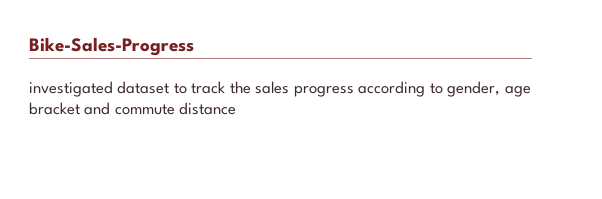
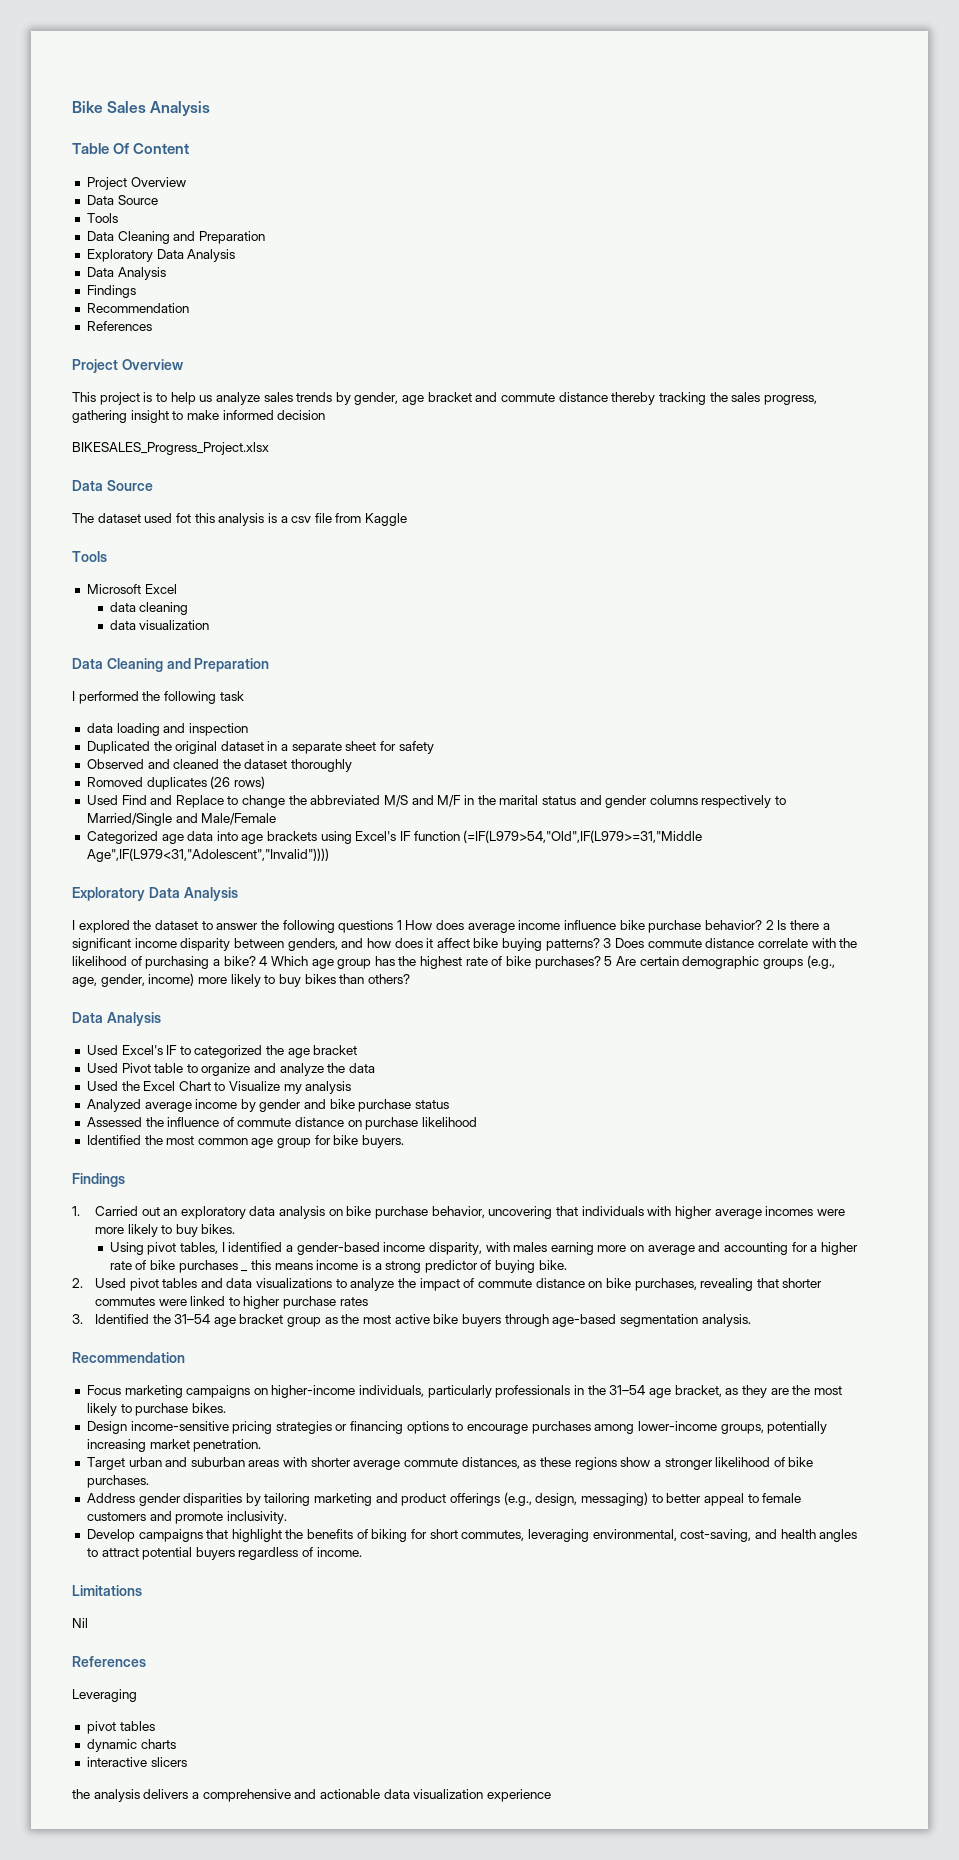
[29,37,194,56] [29,81,443,97] Bike-Sales-Progress // investigated dataset to track the sales progress according to -> [72,101,211,116] [72,143,190,154] [86,177,186,190] [86,195,158,205] [86,213,118,223] [86,231,265,244] [86,249,236,262] [86,267,166,280] [86,285,136,298] [86,303,189,313] [86,321,152,331] [72,359,184,373] [72,392,351,405] Bike Sales Analysis // Table Of Content // Project Overview // Data Source // Tools // Data Cleaning and Preparation // Exploratory Data Analysis // Data Analysis // Findings // Recommendation // References // Project Overview // This project is to help us analyze sales trends by
(237, 108) none -> [611,392,817,405] [72,410,326,423] [72,442,269,455] [72,480,153,491] [72,513,408,526] [72,551,107,562] [86,584,177,594] [109,602,189,615] [109,620,210,630] [72,658,270,672] [72,691,244,704] [86,723,248,736] [86,741,434,754] [86,759,353,772] [86,776,265,790] [86,795,787,808] [86,813,277,826] [86,830,703,844] [86,848,329,862] [72,887,238,901] [72,920,830,933] [72,938,858,951] [72,955,835,969] [72,973,410,987] [72,1012,161,1026] [86,1045,358,1058] [86,1063,376,1076] [86,1081,352,1094] [86,1099,450,1112] [86,1117,478,1130] [86,1135,405,1148] [72,1173,125,1187] [72,1206,845,1219] [94,1224,236,1237] [109,1242,858,1255] [109,1260,249,1273] [250,1260,567,1273] [72,1278,823,1291] [94,1296,368,1309] [72,1314,751,1327] [72,1352,185,1363] [86,1385,842,1398] [86,1403,226,1416] [86,1421,828,1434] [86,1439,262,1452] [86,1457,814,1470] [86,1475,149,1488] [86,1492,802,1506] [86,1511,287,1524] [86,1529,858,1542] [86,1547,362,1560] [72,1585,142,1596] [72,1618,88,1628] [72,1656,146,1667] [72,1689,137,1702] [86,1721,155,1734] [86,1739,176,1752] [86,1757,187,1767] [72,1789,551,1802] thereby tracking the sales progress, gathering insight to make informed decision // BIKESALES_Progress_Project.xlsx // Data Source // The dataset used fot this analysis is a csv file from Kaggle // Tools // Microsoft Excel // data cleaning // data visualization // Data Cleaning and Preparation // I performed the following task // data loading and inspection // Duplicated the original dataset in a separate sheet for safety // Observed and cleaned the dataset thoroughly // Romoved duplicates (26 rows) // Used Find and Replace to change the abbreviated M/S and M/F in the marital status and gender columns respectively to Married/Single and Male/Female // Categorized age data into age brackets using Excel's IF function (=IF(L979>54,"Old",IF(L979>=31,"Middle Age",IF(L979<31,"Adolescent","Invalid")))) // Exploratory Data Analysis // I explored the dataset to answer the following questions 1 How does average income influence bike purchase behavior? 2 Is there a significant income disparity between genders, and how does it affect bike buying patterns? 3 Does commute distance correlate with the likelihood of purchasing a bike? 4 Which age group has the highest rate of bike purchases? 5 Are certain demographic groups (e.g., age, gender, income) more likely to buy bikes than others? // Data Analysis // Used Excel's IF to categorized the age bracket // Used Pivot table to organize and analyze the data // Used the Excel Chart to Visualize my analysis // Analyzed average income by gender and bike purchase status // Assessed the influence of commute distance on purchase likelihood // Identified the most common age group for bike buyers. // Findings // 1. Carried out an exploratory data analysis on bike purchase behavior, uncovering that individuals with higher average incomes were more likely to buy bikes. // Using pivot tables, I identified a gender-based income disparity, with males earning more on average and accounting for a higher rate of bike purchases _ this means income is a strong predictor of buying bike. // 2. Used pivot tables and data visualizations to analyze the impact of commute distance on bike purchases, revealing that shorter commutes were linked to higher purchase rates // 3. Identified the 31–54 age bracket group as the most active bike buyers through age-based segmentation analysis. // Recommendation // Focus marketing campaigns on higher-income individuals, particularly professionals in the 31–54 age bracket, as they are the most likely to purchase bikes. // Design income-sensitive pricing strategies or financing options to encourage purchases among lower-income groups, potentially increasing market penetration. // Target urban and suburban areas with shorter average commute distances, as these regions show a stronger likelihood of bike purchases. // Address gender disparities by tailoring marketing and product offerings (e.g., design, messaging) to better appeal to female customers and promote inclusivity. // Develop campaigns that highlight the benefits of biking for short commutes, leveraging environmental, cost-saving, and health angles to attract potential buyers regardless of income. // Limitations // Nil // References // Leveraging // pivot tables // dynamic charts // interactive slicers // the analysis delivers a comprehensive and actionable data visualization experience

